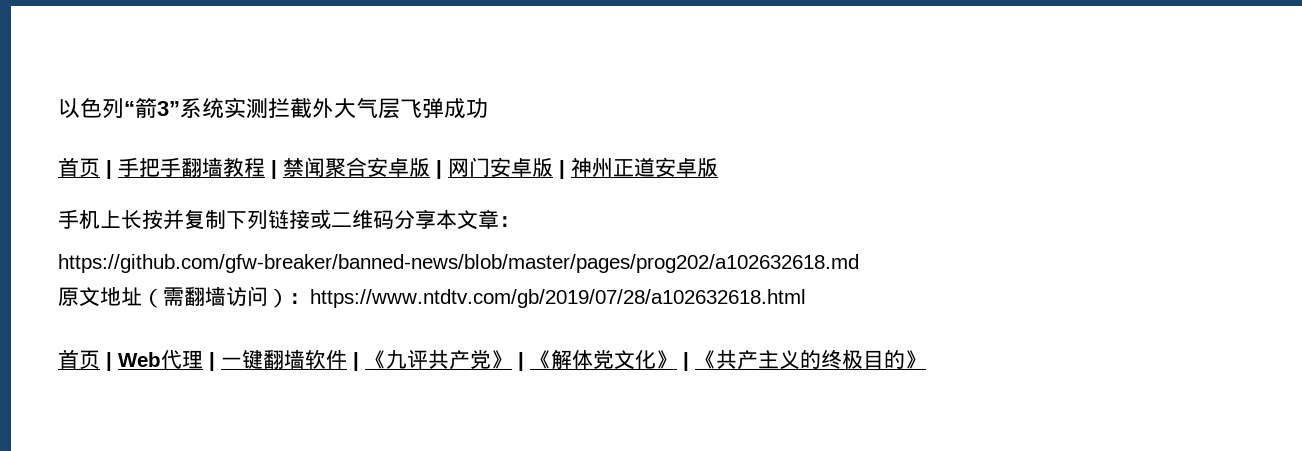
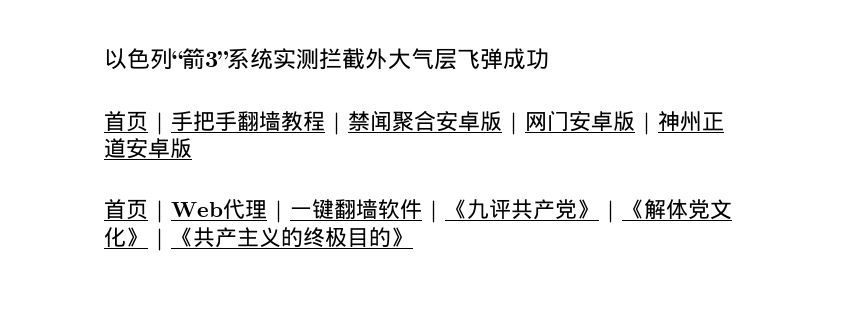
[58,209,520,230] [58,254,859,273] [58,286,806,308] // 手机上长按并复制下列链接或二维码分享本文章： // https://github.com/gfw-breaker/banned-news/blob/master/pages/prog202/a102632618.md // 原文地址（需翻墙访问）：https://www.ntdtv.com/gb/2019/07/28/a102632618.html -> (192, 148) none

